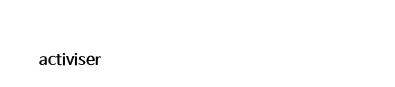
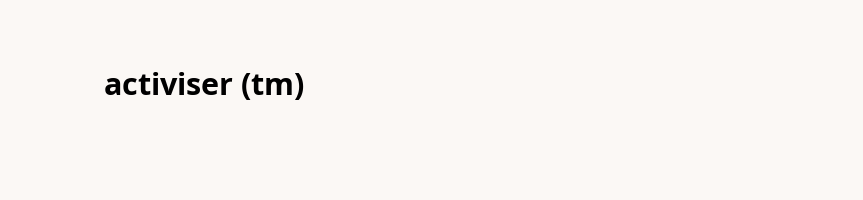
(102, 59) none -> [241,73,305,100] (tm)

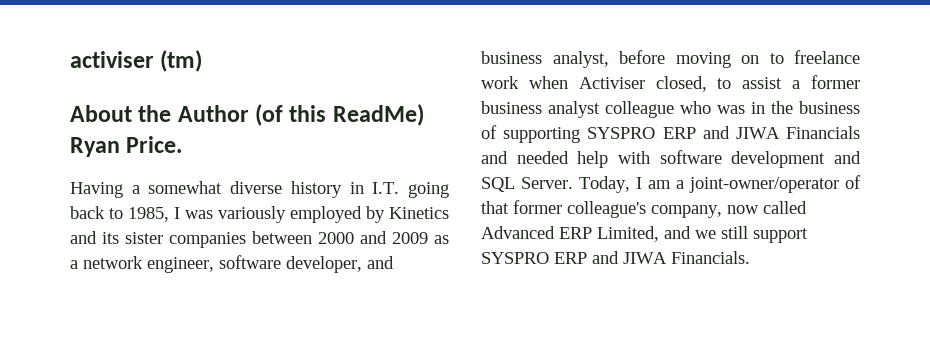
(305, 86) none -> [70,104,424,126] [70,136,183,157] [70,181,450,198] [70,206,449,223] [70,231,449,248] [70,255,394,273] [481,50,860,68] [481,75,860,92] [481,101,860,118] [481,125,860,143] [481,150,861,168] [481,175,861,193] [481,200,807,218] [481,226,808,243] [481,251,750,264] // About the Author (of this ReadMe) Ryan Price. // Having a somewhat diverse history in I.T. going back to 1985, I was variously employed by Kinetics and its sister companies between 2000 and 2009 as a network engineer, software developer, and business analyst, before moving on to freelance work when Activiser closed, to assist a former business analyst colleague who was in the business of supporting SYSPRO ERP and JIWA Financials and needed help with software development and SQL Server. Today, I am a joint-owner/operator of that former colleague's company, now called Advanced ERP Limited, and we still support SYSPRO ERP and JIWA Financials.

